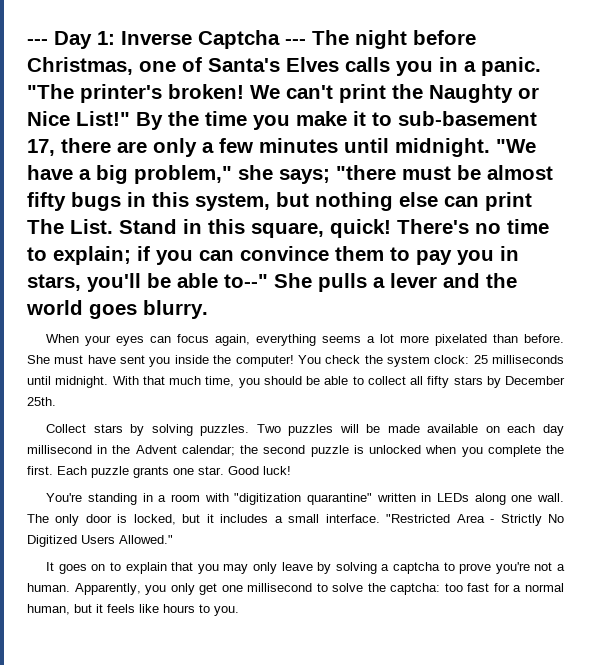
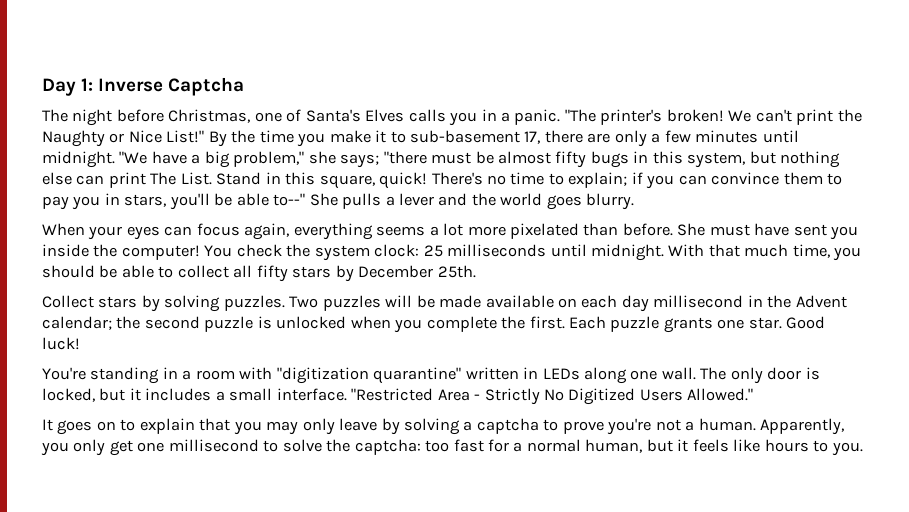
[27,39,48,45] --- -> (42, 87) none
[285,39,306,45] --- -> (245, 86) //

